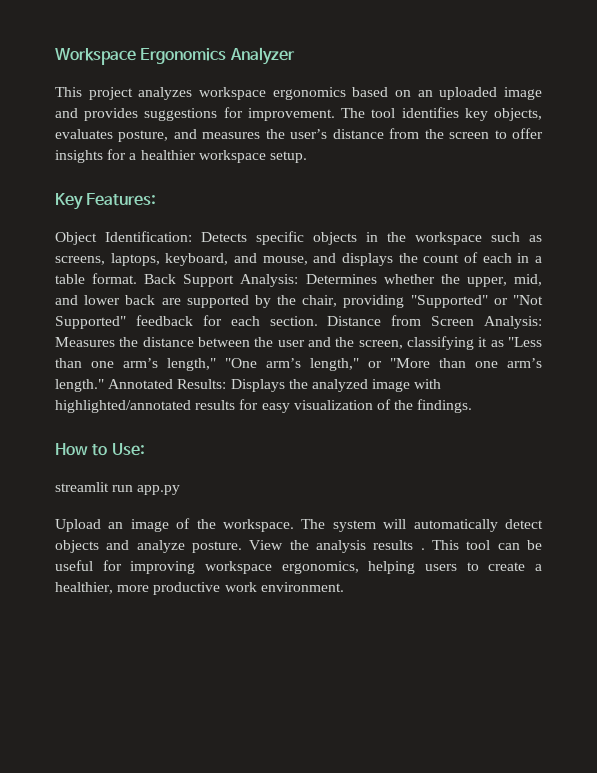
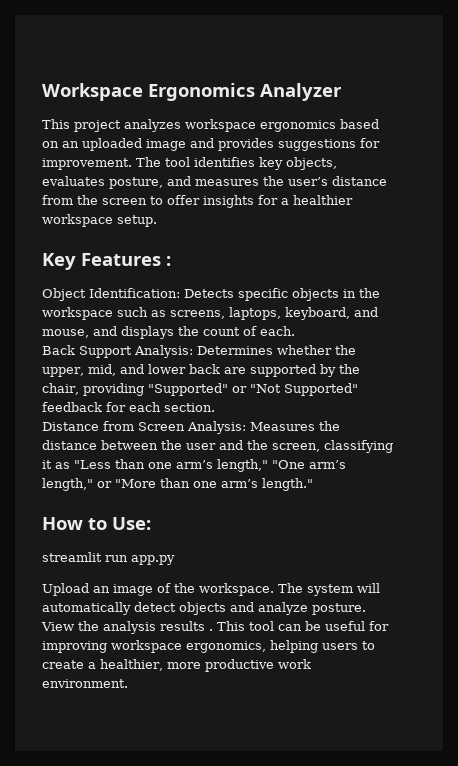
[86,193,157,206] Features: -> [81,253,171,266] Features :
[482,253,543,263] [55,273,138,284] each in a table format. -> [260,326,295,336] each. //
(318, 321) none -> (215, 407) //
[108,379,442,392] [55,399,473,413] Annotated Results: Displays the analyzed image with highlighted/annotated results for easy visualization of the findings. -> (313, 484) none

